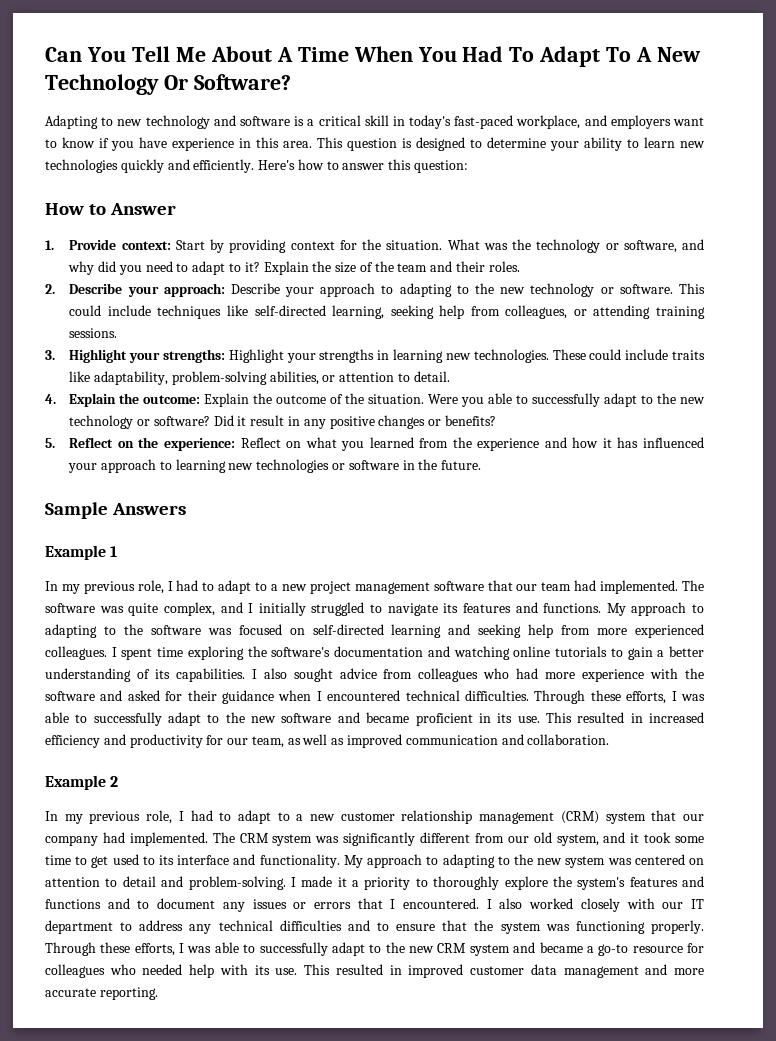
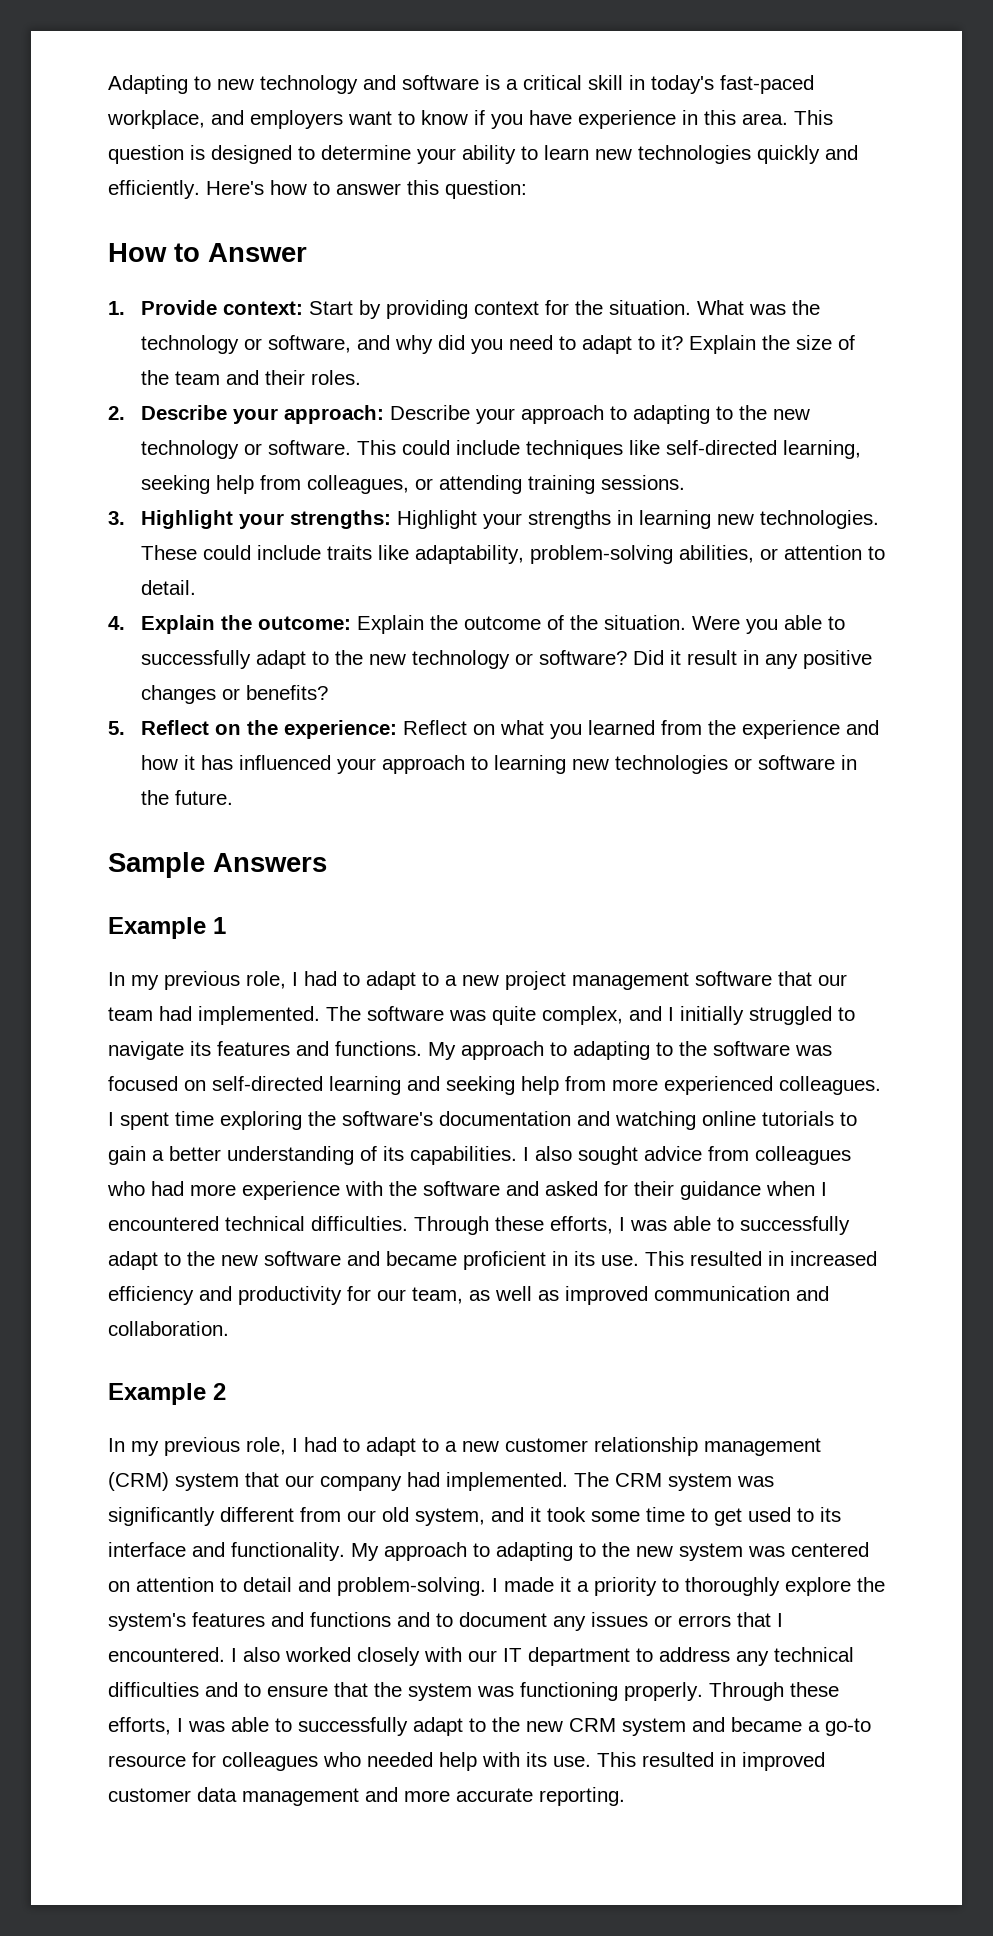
[45,46,702,67] [45,74,291,95] Can You Tell Me About A Time When You Had To Adapt To A New Technology Or Software? // -> (108, 84) none

